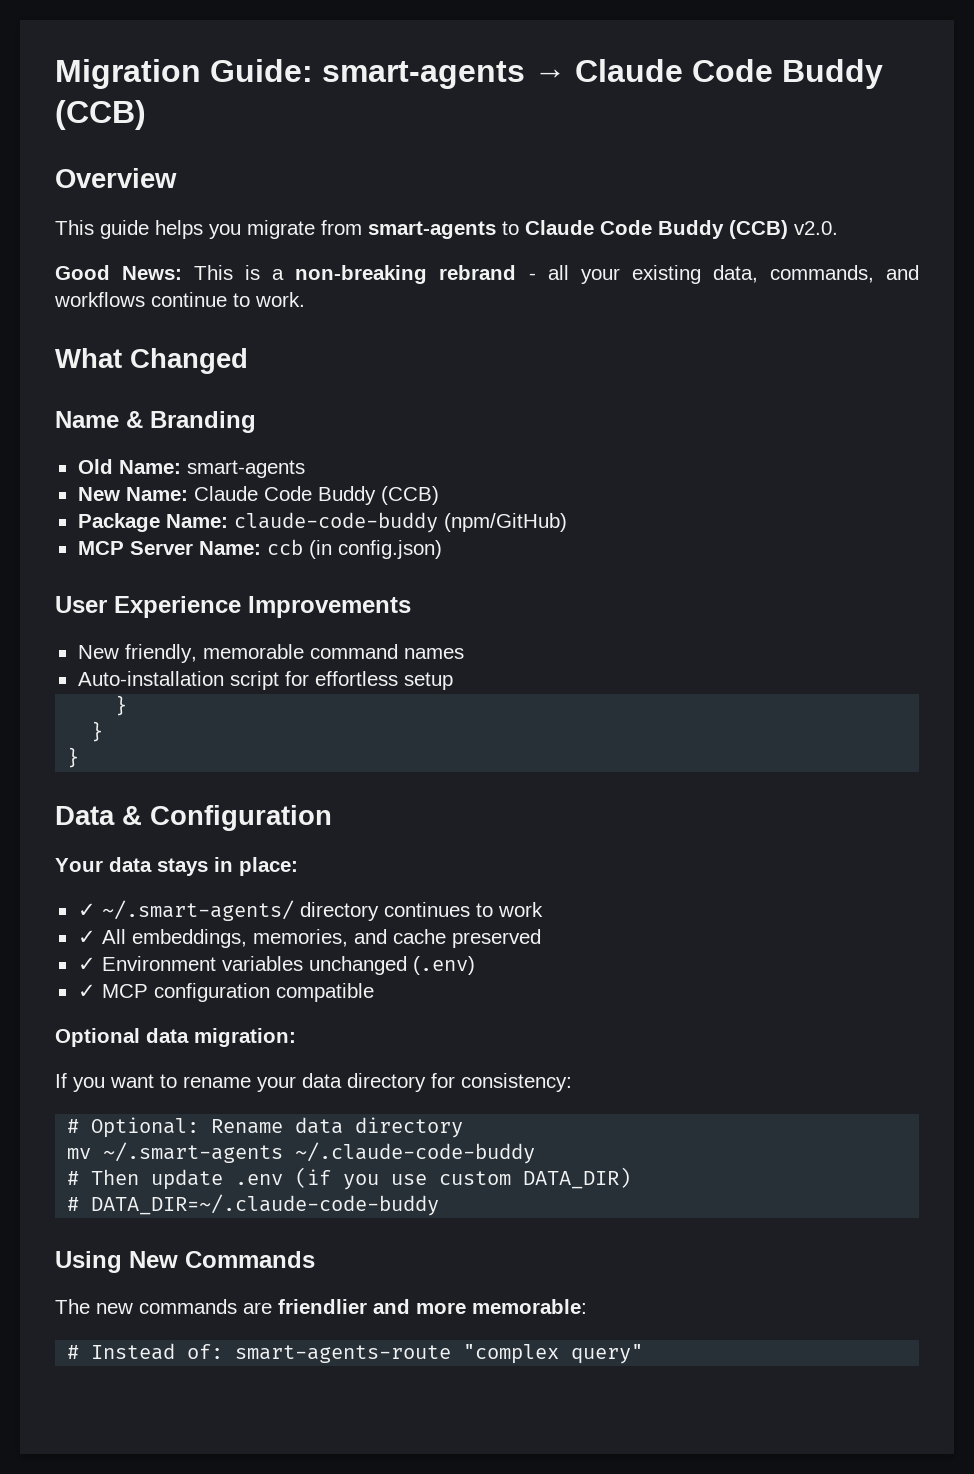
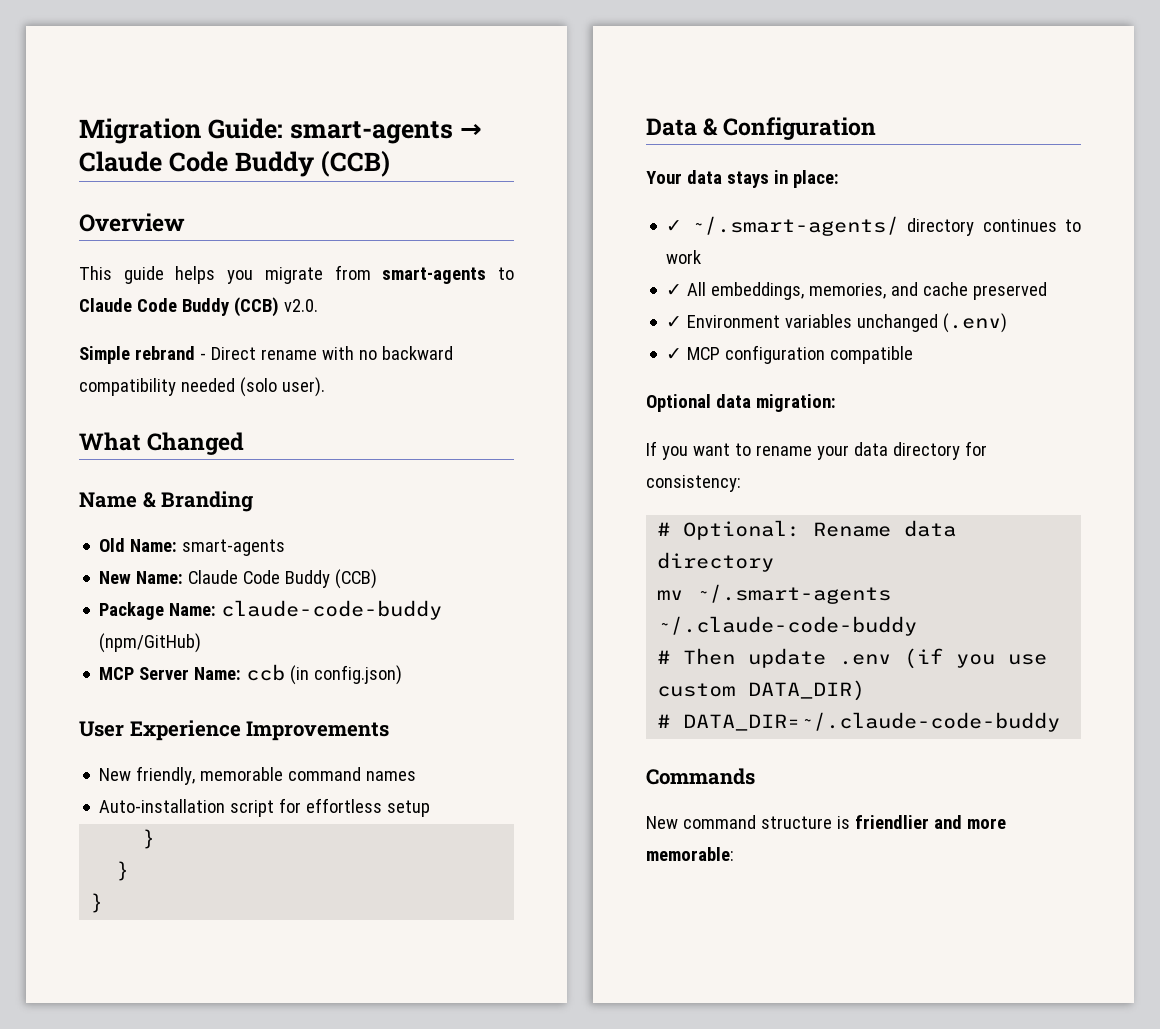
[55,265,920,284] [54,292,305,307] Good News: This is a non-breaking rebrand - all your existing data, commands, and workflows continue to work. -> [79,346,453,364] [79,377,325,397] Simple rebrand - Direct rename with no backward compatibility needed (solo user).
[55,1251,178,1273] Using New -> (1061, 722) none
[55,1299,272,1314] The new commands are -> [646,815,850,829] New command structure is
[67,1343,644,1364] // # Instead of: smart-agents-route "complex query" -> (734, 854) none

